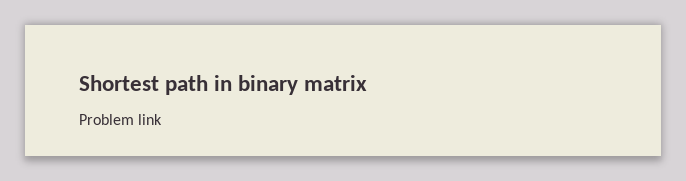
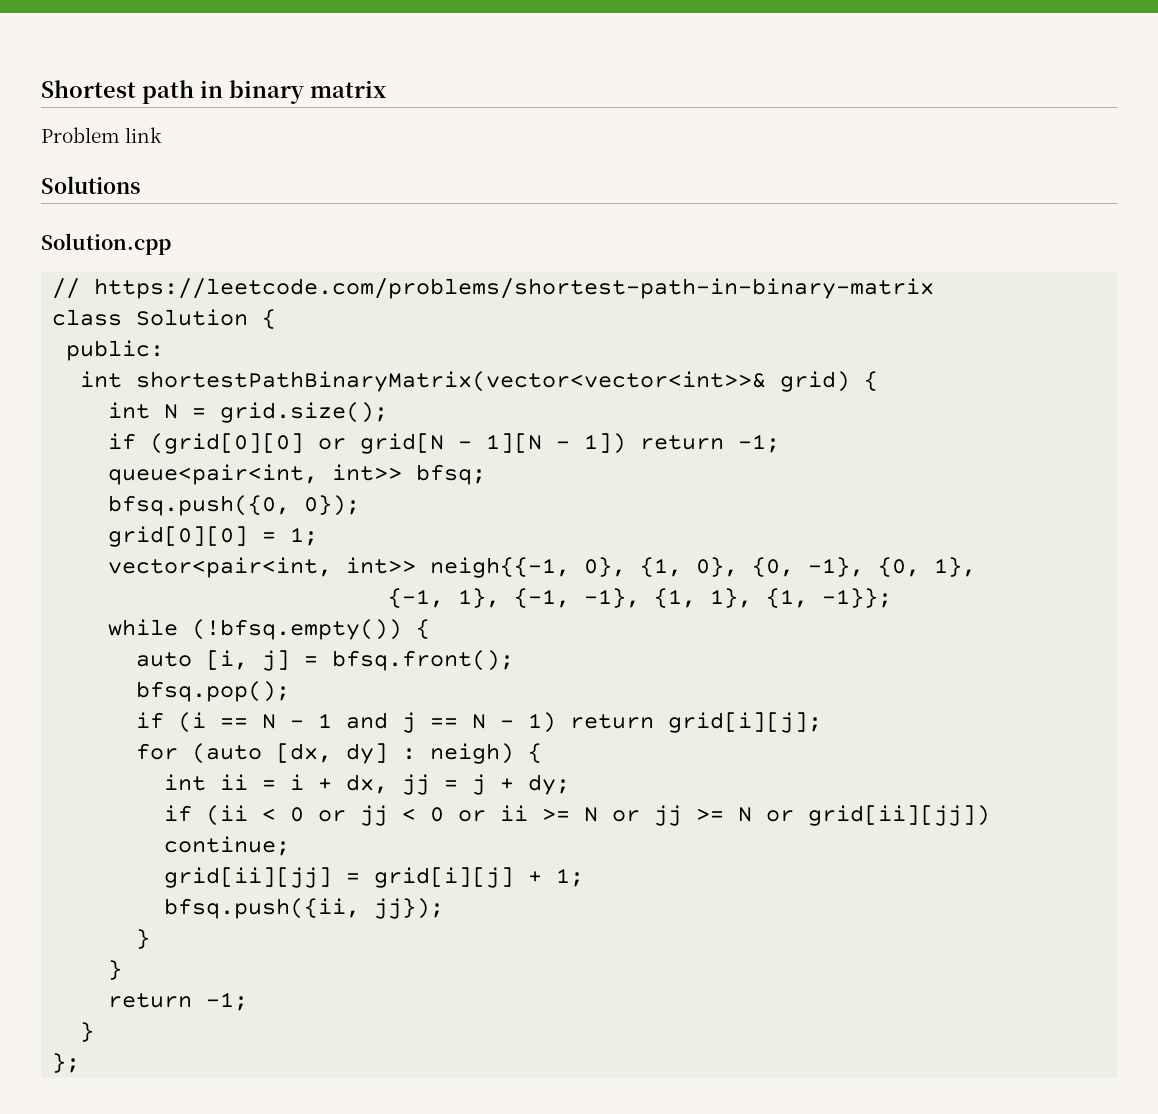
(163, 119) none -> [41,176,140,194] [41,233,171,255] [52,278,935,299] [52,309,277,329] [66,340,165,361] [80,371,879,392] [108,402,389,423] [108,433,781,454] [108,464,487,485] [108,495,361,516] [108,526,319,547] [108,557,977,578] [388,588,893,608] [108,619,431,640] [136,650,515,671] [136,681,291,702] [136,712,823,733] [136,743,543,764] [164,774,571,795] [164,805,991,826] [164,836,291,856] [164,867,585,888] [164,898,445,919] [136,929,151,949] [108,960,123,980] [108,992,249,1011] [80,1022,95,1042] [52,1053,81,1073] // Solutions // Solution.cpp // // https://leetcode.com/problems/shortest-path-in-binary-matrix // class Solution { // public: // int shortestPathBinaryMatrix(vector<vector<int>>& grid) { // int N = grid.size(); // if (grid[0][0] or grid[N - 1][N - 1]) return -1; // queue<pair<int, int>> bfsq; // bfsq.push({0, 0}); // grid[0][0] = 1; // vector<pair<int, int>> neigh{{-1, 0}, {1, 0}, {0, -1}, {0, 1}, // {-1, 1}, {-1, -1}, {1, 1}, {1, -1}}; // while (!bfsq.empty()) { // auto [i, j] = bfsq.front(); // bfsq.pop(); // if (i == N - 1 and j == N - 1) return grid[i][j]; // for (auto [dx, dy] : neigh) { // int ii = i + dx, jj = j + dy; // if (ii < 0 or jj < 0 or ii >= N or jj >= N or grid[ii][jj]) continue; // grid[ii][jj] = grid[i][j] + 1; // bfsq.push({ii, jj}); // } // } // return -1; // } // };

